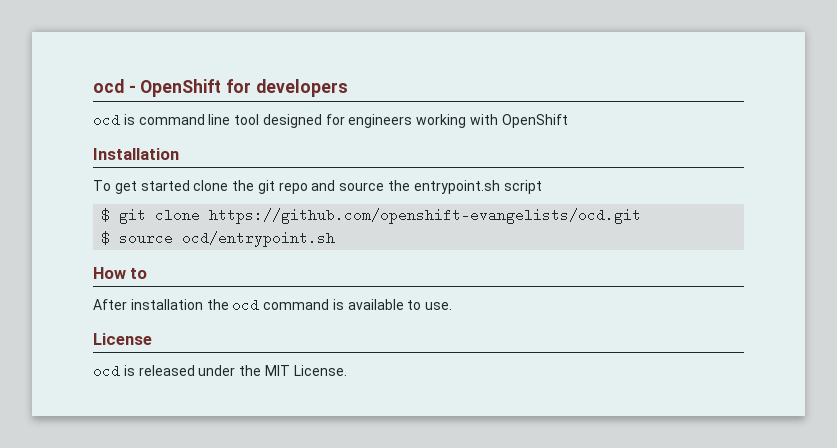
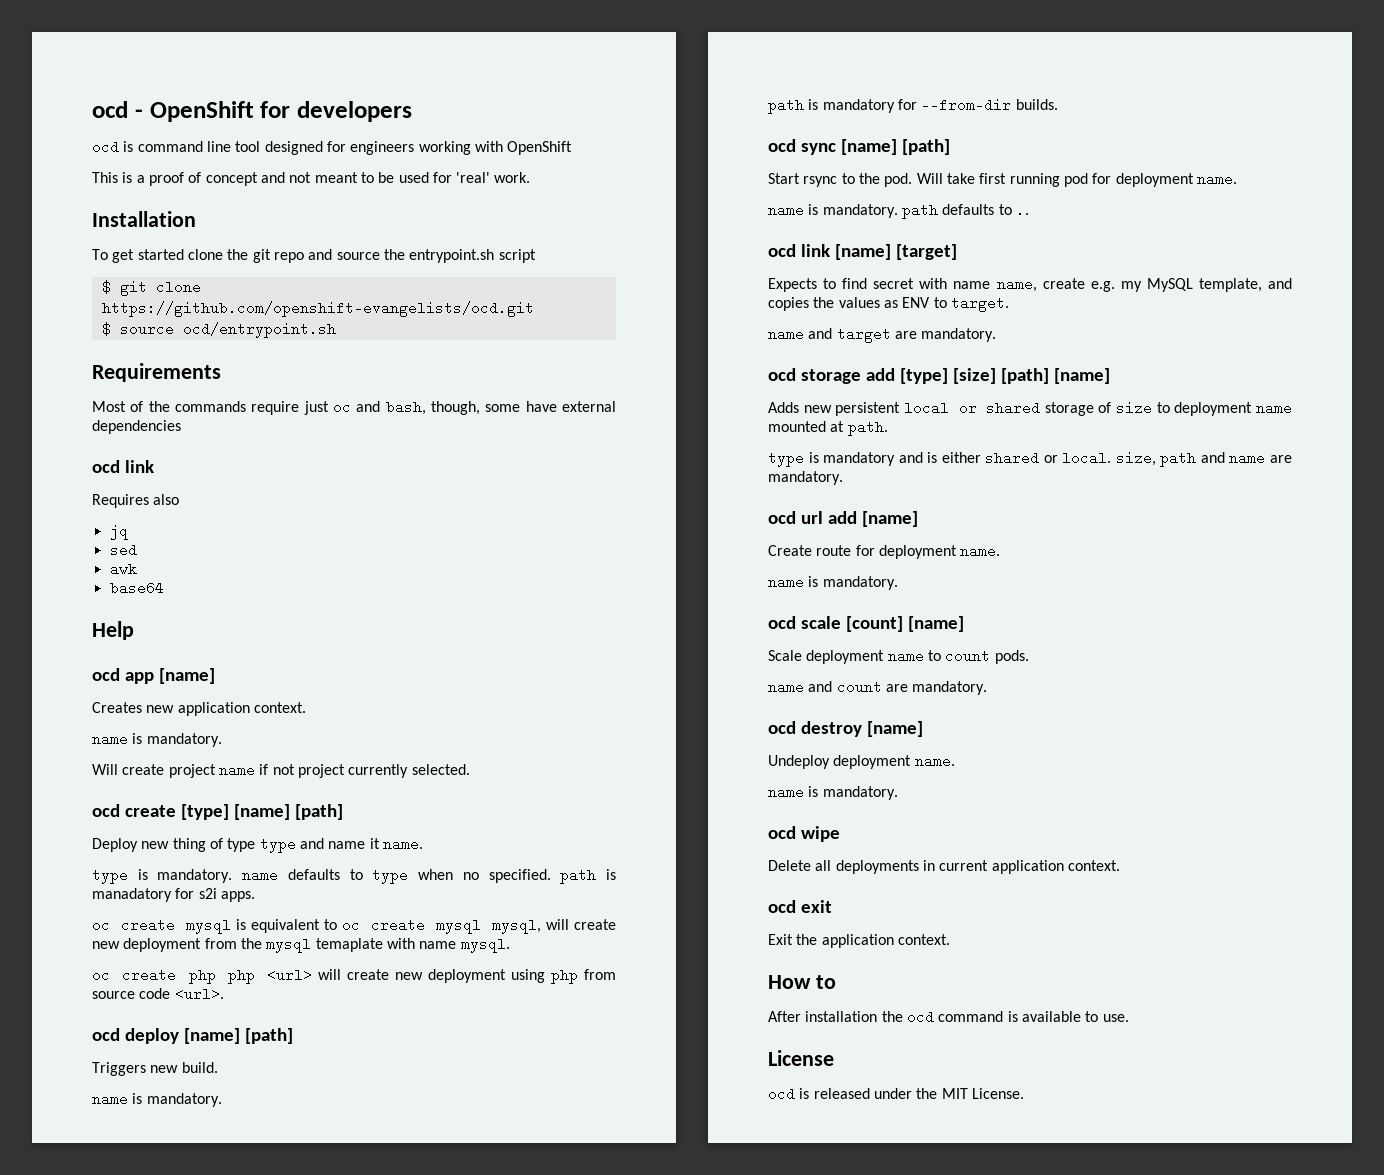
(568, 121) none -> [92,172,531,186] // This is a proof of concept and not meant to be used for 'real' work.
(336, 239) none -> [92,363,221,382] [92,400,616,415] [92,420,181,434] [92,460,154,473] [92,494,180,508] [109,525,128,540] [109,543,137,557] [109,562,137,576] [109,581,164,595] [92,621,134,640] [92,668,215,684] [92,702,306,716] [92,732,222,747] [92,763,470,778] [92,804,343,820] [92,837,423,853] [92,868,617,884] [92,888,255,902] [92,918,616,934] [92,938,510,953] [92,968,616,984] [92,987,224,1001] [92,1028,293,1044] [92,1062,218,1076] [92,1092,222,1107] [768,98,1058,114] [768,139,950,155] [768,172,1237,187] [768,203,1029,219] [768,244,957,260] [768,277,1292,292] [768,296,1009,312] [768,327,997,343] [768,368,1110,384] [768,401,1292,416] [768,420,888,436] [768,451,1292,467] [768,471,843,485] [768,511,918,527] [768,544,1001,559] [768,575,898,590] [768,616,964,632] [768,649,1029,664] [768,680,988,695] [768,721,923,737] [768,754,955,769] [768,785,898,800] [768,826,840,842] [768,860,1120,874] [768,900,832,913] [768,934,950,948] // Requirements // Most of the commands require just oc and bash, though, some have external dependencies // ocd link // Requires also // jq // sed // awk // base64 // Help // ocd app [name] // Creates new application context. // name is mandatory. // Will create project name if not project currently selected. // ocd create [type] [name] [path] // Deploy new thing of type type and name it name. // type is mandatory. name defaults to type when no specified. path is manadatory for s2i apps. // oc create mysql is equivalent to oc create mysql mysql, will create new deployment from the mysql temaplate with name mysql. // oc create php php <url> will create new deployment using php from source code <url>. // ocd deploy [name] [path] // Triggers new build. // name is mandatory. // path is mandatory for --from-dir builds. // ocd sync [name] [path] // Start rsync to the pod. Will take first running pod for deployment name. // name is mandatory. path defaults to .. // ocd link [name] [target] // Expects to find secret with name name, create e.g. my MySQL template, and copies the values as ENV to target. // name and target are mandatory. // ocd storage add [type] [size] [path] [name] // Adds new persistent local or shared storage of size to deployment name mounted at path. // type is mandatory and is either shared or local. size, path and name are mandatory. // ocd url add [name] // Create route for deployment name. // name is mandatory. // ocd scale [count] [name] // Scale deployment name to count pods. // name and count are mandatory. // ocd destroy [name] // Undeploy deployment name. // name is mandatory. // ocd wipe // Delete all deployments in current application context. // ocd exit // Exit the application context.

